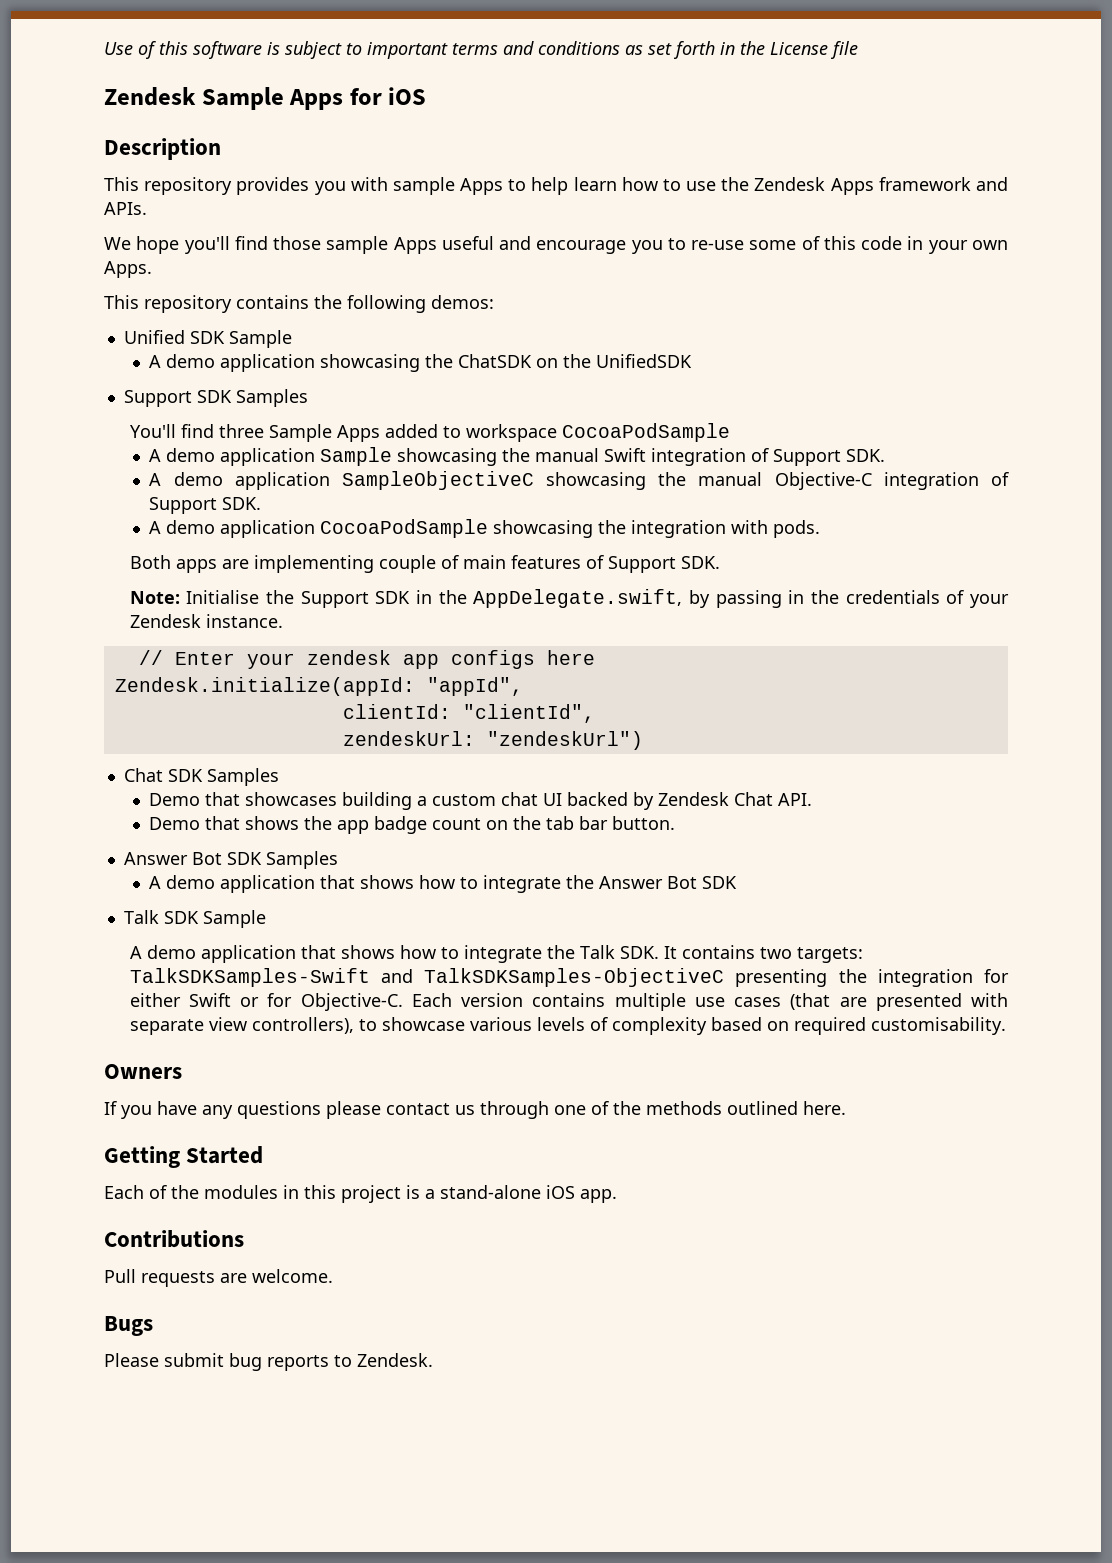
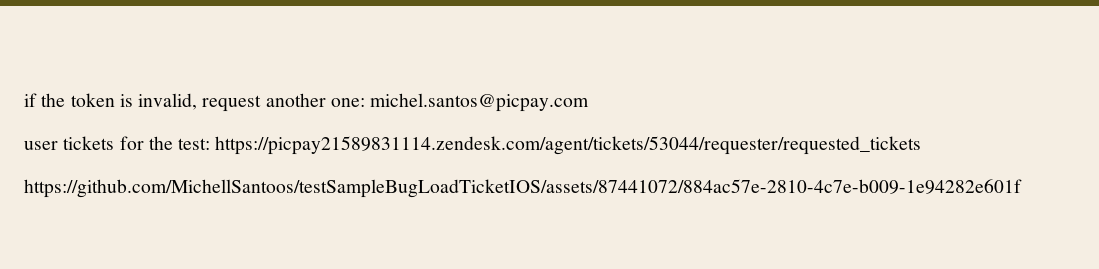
[104,41,858,59] [104,87,427,110] [104,138,221,160] [104,177,1008,195] [104,202,147,215] [104,236,1009,254] [104,261,152,278] [104,295,494,313] [123,330,292,348] [149,354,693,372] [123,389,308,407] [129,423,730,442] [149,447,886,466] [149,471,1010,490] [149,497,262,514] [149,519,821,538] [129,555,720,573] [129,589,1010,608] [129,614,283,628] [138,650,595,669] [114,677,523,696] [342,704,595,723] [342,731,643,750] [123,768,279,786] [149,792,813,810] [149,816,676,834] [123,851,338,869] [149,875,738,893] [123,910,266,928] [129,945,863,963] [129,968,1009,987] [129,993,1008,1011] [129,1017,1006,1035] [104,1064,182,1079] [104,1101,846,1119] [104,1146,264,1168] [104,1185,617,1203] [104,1230,244,1248] [104,1269,333,1287] [104,1316,153,1336] [104,1353,433,1371] Use of this software is subject to important terms and conditions as set forth in the License file // Zendesk Sample Apps for iOS // Description // This repository provides you with sample Apps to help learn how to use the Zendesk Apps framework and APIs. // We hope you'll find those sample Apps useful and encourage you to re-use some of this code in your own Apps. // This repository contains the following demos: // Unified SDK Sample // A demo application showcasing the ChatSDK on the UnifiedSDK // Support SDK Samples // You'll find three Sample Apps added to workspace CocoaPodSample // A demo application Sample showcasing the manual Swift integration of Support SDK. // A demo application SampleObjectiveC showcasing the manual Objective-C integration of Support SDK. // A demo application CocoaPodSample showcasing the integration with pods. // Both apps are implementing couple of main features of Support SDK. // Note: Initialise the Support SDK in the AppDelegate.swift, by passing in the credentials of your Zendesk instance. // // Enter your zendesk app configs here // Zendesk.initialize(appId: "appId", // clientId: "clientId", // zendeskUrl: "zendeskUrl") // Chat SDK Samples // Demo that showcases building a custom chat UI backed by Zendesk Chat API. // Demo that shows the app badge count on the tab bar button. // Answer Bot SDK Samples // A demo application that shows how to integrate the Answer Bot SDK // Talk SDK Sample // A demo application that shows how to integrate the Talk SDK. It contains two targets: TalkSDKSamples-Swift and TalkSDKSamples-ObjectiveC presenting the integration for either Swift or for Objective-C. Each version contains multiple use cases (that are presented with separate view controllers), to showcase various levels of complexity based on required customisability. // Owners // If you have any questions please contact us through one of the methods outlined here. // Getting Started // Each of the modules in this project is a stand-alone iOS app. // Contributions // Pull requests are welcome. // Bugs // Please submit bug reports to Zendesk. -> [24,93,590,112] [24,136,922,155] [24,179,1022,198] if the token is invalid, request another one: michel.santos@picpay.com // user tickets for the test: https://picpay21589831114.zendesk.com/agent/tickets/53044/requester/requested_tickets // https://github.com/MichellSantoos/testSampleBugLoadTicketIOS/assets/87441072/884ac57e-2810-4c7e-b009-1e94282e601f

